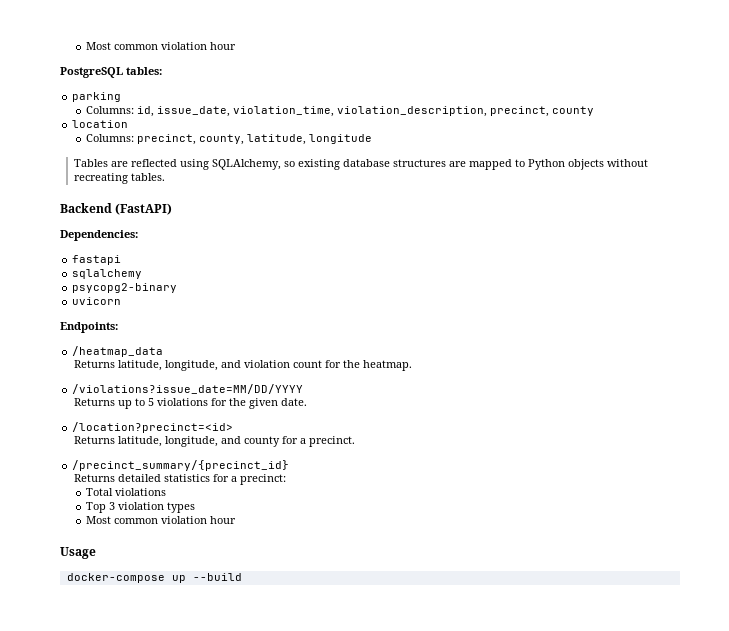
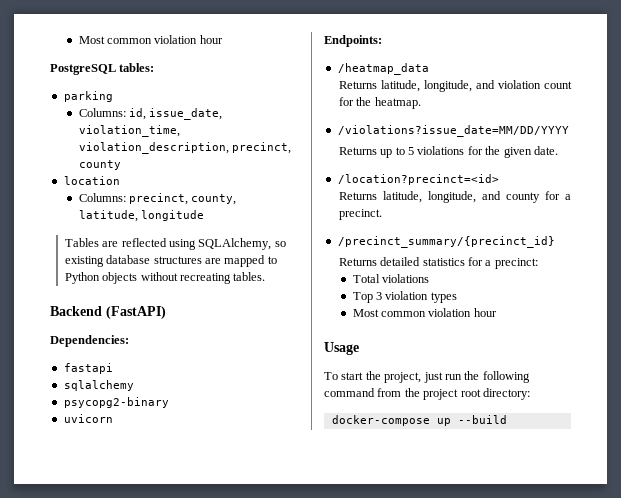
(96, 553) none -> [324,371,530,383] [324,388,530,400] // To start the project, just run the following command from the project root directory:

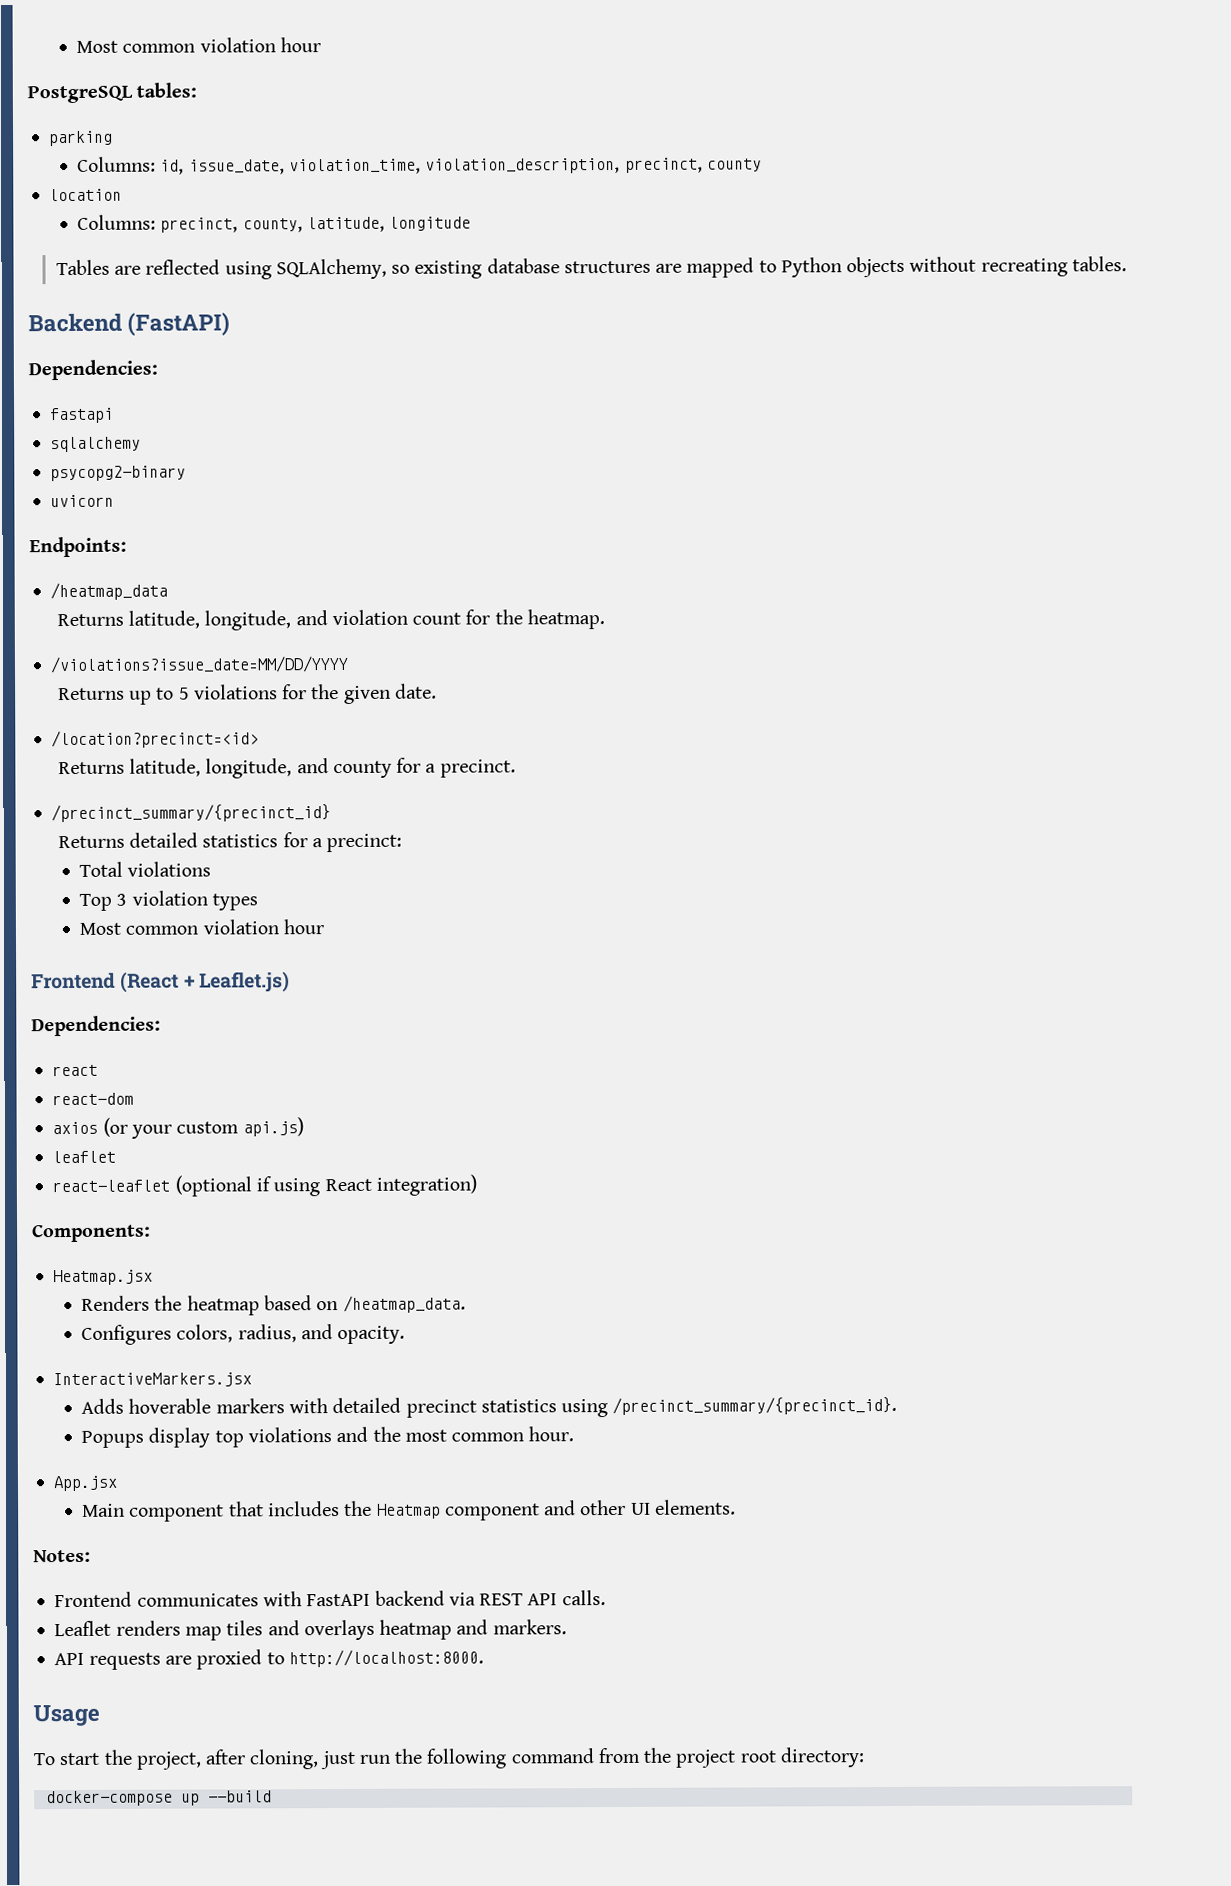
(497, 312) none -> [31,971,290,993] [31,1015,161,1037] [52,1064,99,1077] [52,1092,135,1106] [52,1117,304,1139] [52,1150,117,1164] [52,1174,477,1197] [32,1223,151,1243] [53,1269,154,1286] [81,1295,466,1316] [81,1324,406,1345] [53,1372,253,1388] [81,1396,898,1418] [81,1426,575,1448] [53,1475,119,1492] [82,1499,736,1522] [33,1549,91,1563] [54,1590,606,1608] [54,1619,567,1641] [54,1649,484,1670] // Frontend (React + Leaflet.js) // Dependencies: // react // react-dom // axios (or your custom api.js) // leaflet // react-leaflet (optional if using React integration) // Components: // Heatmap.jsx // Renders the heatmap based on /heatmap_data. // Configures colors, radius, and opacity. // InteractiveMarkers.jsx // Adds hoverable markers with detailed precinct statistics using /precinct_summary/{precinct_id}. // Popups display top violations and the most common hour. // App.jsx // Main component that includes the Heatmap component and other UI elements. // Notes: // Frontend communicates with FastAPI backend via REST API calls. // Leaflet renders map tiles and overlays heatmap and markers. // API requests are proxied to http://localhost:8000.
(422, 377) none -> [205,1749,320,1770] after cloning,

